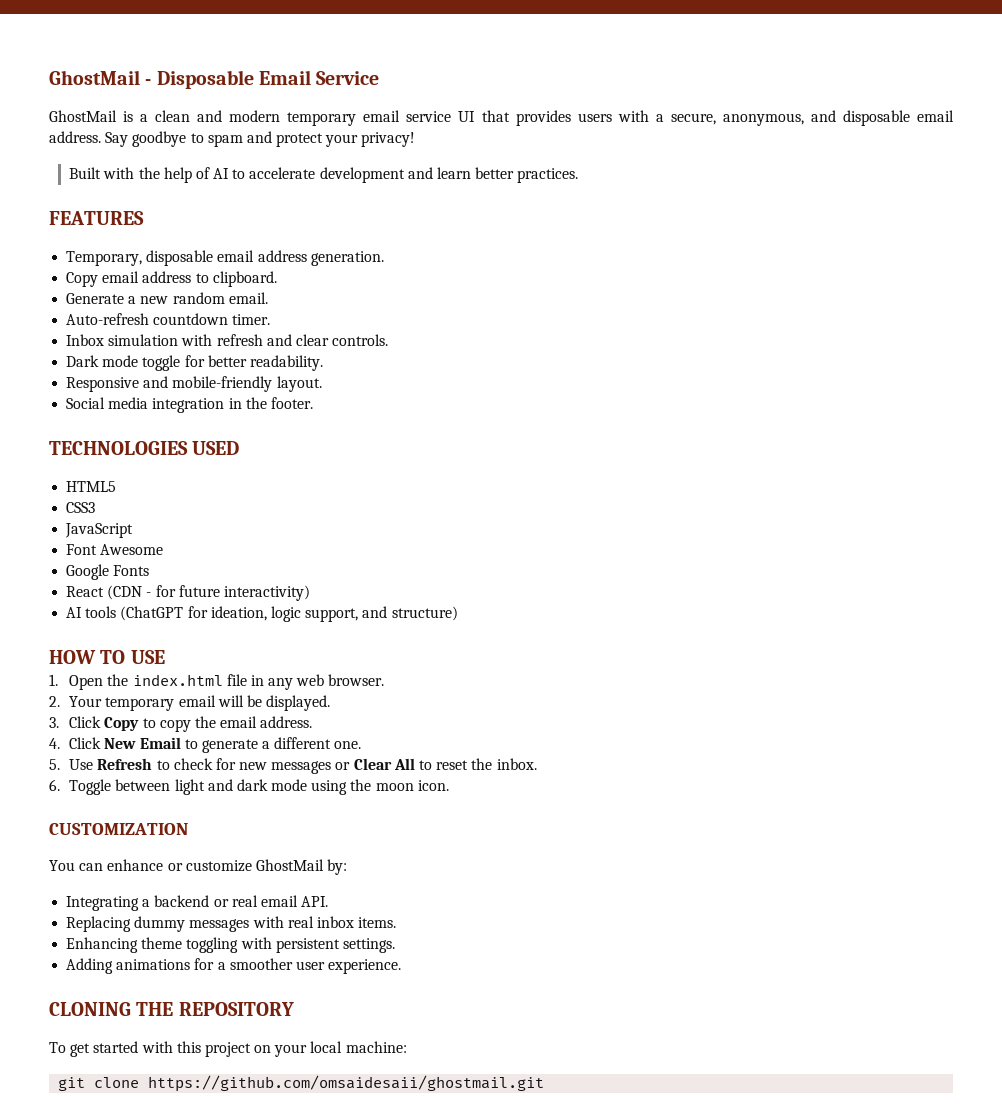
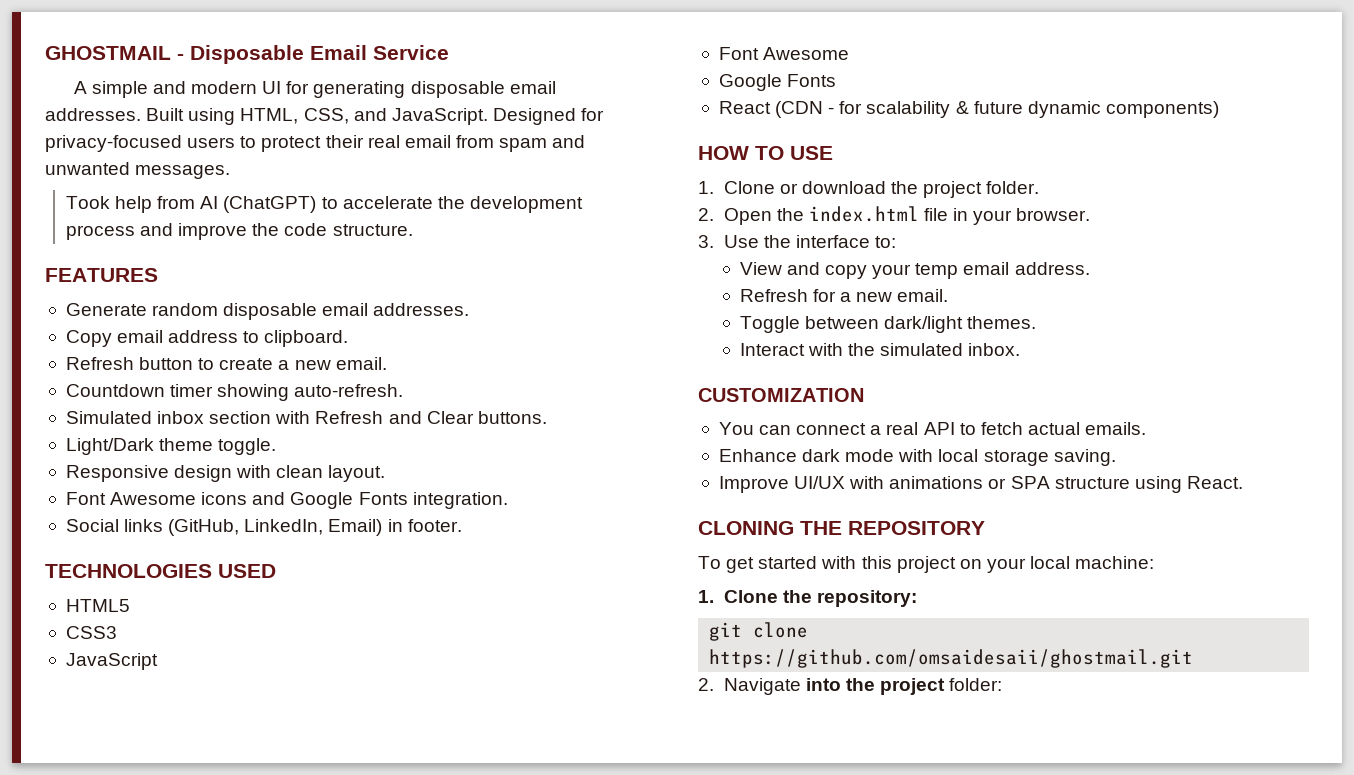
[49,70,140,85] GhostMail -> [45,46,171,60] GHOSTMAIL
[49,110,955,126] [49,131,416,147] [69,167,579,183] [49,211,144,225] [66,250,384,266] GhostMail is a clean and modern temporary email service UI that provides users with a secure, anonymous, and disposable email address. Say goodbye to spam and protect your privacy! // Built with the help of AI to accelerate development and learn better practices. // FEATURES // Temporary, disposable email address generation. -> [73,81,556,98] [45,108,605,125] [45,135,586,152] [45,162,231,179] [65,196,583,213] [65,223,413,240] [45,268,158,282] [65,303,470,320] A simple and modern UI for generating disposable email addresses. Built using HTML, CSS, and JavaScript. Designed for privacy-focused users to protect their real email from spam and unwanted messages. // Took help from AI (ChatGPT) to accelerate the development process and improve the code structure. // FEATURES // Generate random disposable email addresses.
[66,292,268,304] [66,313,271,325] [66,334,389,346] [66,355,323,371] [66,376,322,392] [66,397,267,413] Generate a new random email. // Auto-refresh countdown timer. // Inbox simulation with refresh and clear controls. // Dark mode toggle for better readability. // Responsive and mobile-friendly layout. // Social media integration in the -> [65,357,387,370] [65,384,404,401] [65,411,547,424] [65,438,277,455] [65,465,386,482] [65,492,508,509] [65,519,403,536] Refresh button to create a new email. // Countdown timer showing auto-refresh. // Simulated inbox section with Refresh and Clear buttons. // Light/Dark theme toggle. // Responsive design with clean layout. // Font Awesome icons and Google Fonts integration. // Social links (GitHub, LinkedIn, Email) in
[178,585,310,601] [66,606,458,622] [49,650,165,664] [49,674,58,686] future interactivity) // AI tools (ChatGPT for ideation, logic support, and structure) // HOW TO USE // 1. -> [866,101,1219,118] [698,146,833,160] [698,181,1040,198] [698,208,714,221] scalability & future dynamic components) // HOW TO USE // 1. Clone or download the project folder. // 2.
[268,674,325,690] any web -> [973,210,1013,225] your
[49,695,331,711] [49,716,313,732] [49,737,362,753] [49,758,537,774] [49,779,449,795] [49,823,188,835] [49,859,348,875] [66,895,329,911] [66,916,397,932] [66,937,395,953] [66,958,402,974] 2. Your temporary email will be displayed. // 3. Click Copy to copy the email address. // 4. Click New Email to generate a different one. // 5. Use Refresh to check for new messages or Clear All to reset the inbox. // 6. Toggle between light and dark mode using the moon icon. // CUSTOMIZATION // You can enhance or customize GhostMail by: // Integrating a backend or real email API. // Replacing dummy messages with real inbox items. // Enhancing theme toggling with persistent settings. // Adding animations for a smoother user experience. -> [698,235,896,248] [739,262,1090,279] [739,289,949,302] [739,316,1037,333] [739,343,1021,356] [698,388,864,402] [718,422,1147,435] [718,449,1116,466] [718,476,1243,493] 3. Use the interface to: // View and copy your temp email address. // Refresh for a new email. // Toggle between dark/light themes. // Interact with the simulated inbox. // CUSTOMIZATION // You can connect a real API to fetch actual emails. // Enhance dark mode with local storage saving. // Improve UI/UX with animations or SPA structure using React.
(407, 1047) none -> [698,590,917,607] // 1. Clone the repository:
(545, 1083) none -> [698,678,1003,695] // 2. Navigate into the project folder:

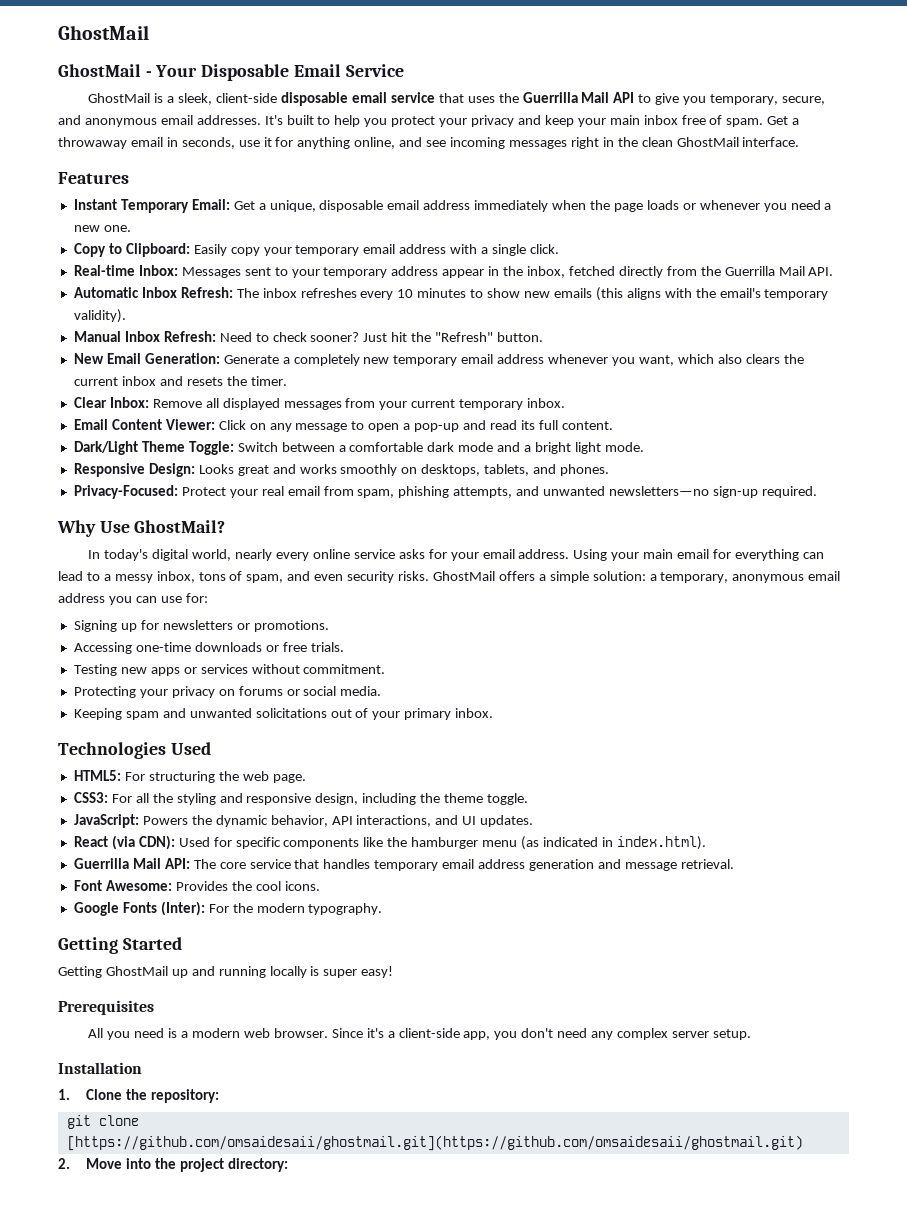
[45,46,184,60] GHOSTMAIL - -> [58,25,149,40] [58,64,198,77] GhostMail // GhostMail - Your
[73,81,556,98] [45,108,605,125] [45,135,586,152] [45,162,231,179] [65,196,583,213] [65,223,413,240] [45,268,158,282] [65,303,470,320] [65,330,349,347] [65,357,387,370] [65,384,404,401] [65,411,547,424] [65,438,277,455] [65,465,386,482] [65,492,508,509] [65,519,462,536] [45,564,276,578] [65,599,130,612] [65,626,117,639] [65,653,158,670] [718,47,850,60] [718,74,837,91] [718,101,1219,118] [698,146,833,160] [698,181,1040,198] [698,206,1091,225] [698,235,896,248] [739,262,1090,279] [739,289,949,302] [739,316,1037,333] [739,343,1021,356] [698,388,864,402] [718,422,1147,435] [718,449,1116,466] [718,476,1243,493] [698,521,985,535] [698,556,1155,573] A simple and modern UI for generating disposable email addresses. Built using HTML, CSS, and JavaScript. Designed for privacy-focused users to protect their real email from spam and unwanted messages. // Took help from AI (ChatGPT) to accelerate the development process and improve the code structure. // FEATURES // Generate random disposable email addresses. // Copy email address to clipboard. // Refresh button to create a new email. // Countdown timer showing auto-refresh. // Simulated inbox section with Refresh and Clear buttons. // Light/Dark theme toggle. // Responsive design with clean layout. // Font Awesome icons and Google Fonts integration. // Social links (GitHub, LinkedIn, Email) in footer. // TECHNOLOGIES USED // HTML5 // CSS3 // JavaScript // Font Awesome // Google Fonts // React (CDN - for scalability & future dynamic components) // HOW TO USE // 1. Clone or download the project folder. // 2. Open the index.html file in your browser. // 3. Use the interface to: // View and copy your temp email address. // Refresh for a new email. // Toggle between dark/light themes. // Interact with the simulated inbox. // CUSTOMIZATION // You can connect a real API to fetch actual emails. // Enhance dark mode with local storage saving. // Improve UI/UX with animations or SPA structure using React. // CLONING THE REPOSITORY // To get started with this project on your local machine: -> [88,92,825,106] [58,115,800,127] [58,137,800,149] [58,172,129,184] [73,199,832,213] [73,225,131,232] [73,243,559,257] [73,265,834,278] [73,287,829,301] [73,309,126,323] [73,331,544,342] [73,353,804,366] [73,376,287,386] [73,397,566,410] [73,419,613,432] [73,441,644,455] [73,463,610,477] [73,485,817,499] [57,520,226,537] [88,549,824,561] [58,571,841,583] [58,593,208,605] [73,620,329,632] [73,642,344,654] [73,664,386,676] [73,686,382,698] [73,708,494,720] [58,742,211,759] [73,770,306,783] [73,792,529,805] [73,814,534,828] [73,835,706,850] [73,858,734,871] [73,880,320,891] [73,901,383,916] [58,937,182,954] [58,966,394,978] [58,1000,154,1015] [88,1028,751,1040] [58,1062,142,1074] GhostMail is a sleek, client-side disposable email service that uses the Guerrilla Mail API to give you temporary, secure, and anonymous email addresses. It's built to help you protect your privacy and keep your main inbox free of spam. Get a throwaway email in seconds, use it for anything online, and see incoming messages right in the clean GhostMail interface. // Features // Instant Temporary Email: Get a unique, disposable email address immediately when the page loads or whenever you need a new one. // Copy to Clipboard: Easily copy your temporary email address with a single click. // Real-time Inbox: Messages sent to your temporary address appear in the inbox, fetched directly from the Guerrilla Mail API. // Automatic Inbox Refresh: The inbox refreshes every 10 minutes to show new emails (this aligns with the email's temporary validity). // Manual Inbox Refresh: Need to check sooner? Just hit the "Refresh" button. // New Email Generation: Generate a completely new temporary email address whenever you want, which also clears the current inbox and resets the timer. // Clear Inbox: Remove all displayed messages from your current temporary inbox. // Email Content Viewer: Click on any message to open a pop-up and read its full content. // Dark/Light Theme Toggle: Switch between a comfortable dark mode and a bright light mode. // Responsive Design: Looks great and works smoothly on desktops, tablets, and phones. // Privacy-Focused: Protect your real email from spam, phishing attempts, and unwanted newsletters—no sign-up required. // Why Use GhostMail? // In today's digital world, nearly every online service asks for your email address. Using your main email for everything can lead to a messy inbox, tons of spam, and even security risks. GhostMail offers a simple solution: a temporary, anonymous email address you can use for: // Signing up for newsletters or promotions. // Accessing one-time downloads or free trials. // Testing new apps or services without commitment. // Protecting your privacy on forums or social media. // Keeping spam and unwanted solicitations out of your primary inbox. // Technologies Used // HTML5: For structuring the web page. // CSS3: For all the styling and responsive design, including the theme toggle. // JavaScript: Powers the dynamic behavior, API interactions, and UI updates. // React (via CDN): Used for specific components like the hamburger menu (as indicated in index.html). // Guerrilla Mail API: The core service that handles temporary email address generation and message retrieval. // Font Awesome: Provides the cool icons. // Google Fonts (Inter): For the modern typography. // Getting Started // Getting GhostMail up and running locally is super easy! // Prerequisites // All you need is a modern web browser. Since it's a client-side app, you don't need any complex server setup. // Installation
[709,649,1194,668] [698,678,801,695] https://github.com/omsaidesaii/ghostmail.git // 2. Navigate -> [66,1135,803,1151] [58,1158,123,1169] [https://github.com/omsaidesaii/ghostmail.git](https://github.com/omsaidesaii/ghostmail.git) // 2. Move
[949,678,1003,691] folder: -> [228,1158,289,1172] directory:

